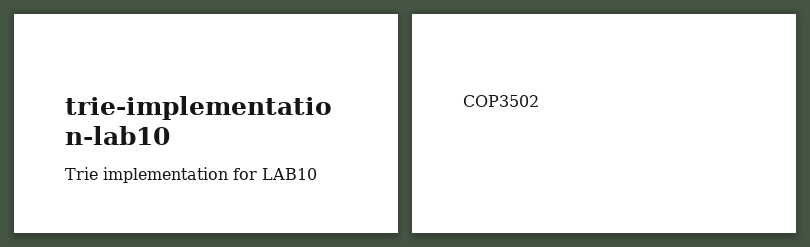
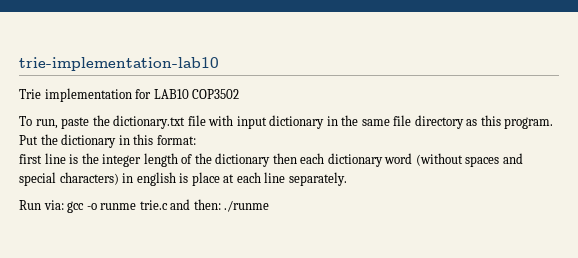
(539, 101) none -> [19,115,554,129] [19,134,196,148] [19,153,523,167] [19,172,347,186] [19,199,270,213] // To run, paste the dictionary.txt file with input dictionary in the same file directory as this program. Put the dictionary in this format: // first line is the integer length of the dictionary then each dictionary word (without spaces and special characters) in english is place at each line separately. // Run via: gcc -o runme trie.c and then: ./runme

